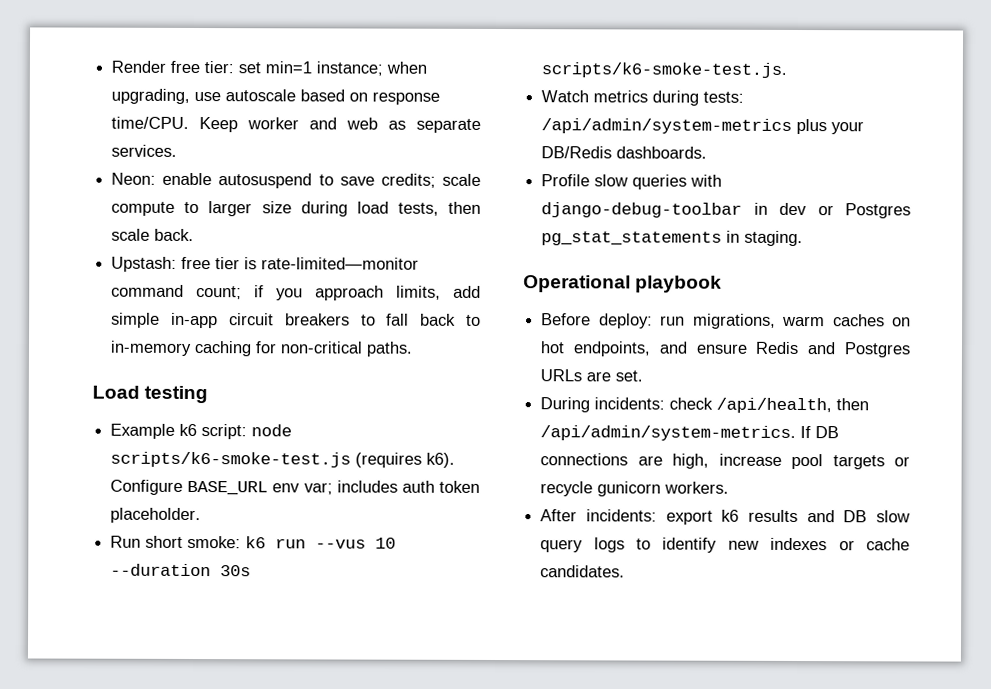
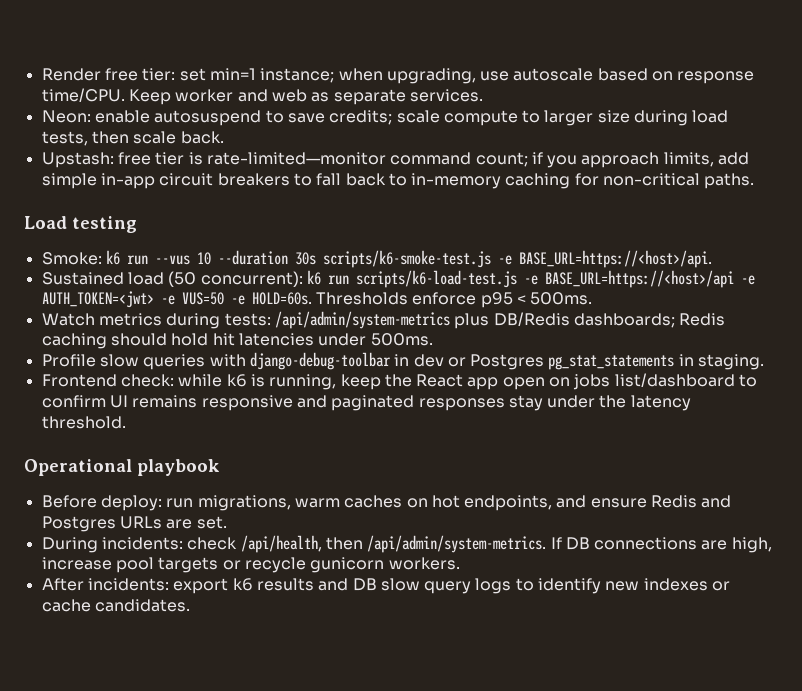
[110,423,293,440] [110,451,456,468] [110,479,480,496] [110,507,202,524] [110,535,242,549] Example k6 script: node scripts/k6-smoke-test.js (requires k6). Configure BASE_URL env var; includes auth token placeholder. // Run short smoke: -> [41,252,102,265] Smoke:
[541,62,788,78] scripts/k6-smoke-test.js. -> [322,250,712,268] [41,270,755,288] [41,291,593,308] scripts/k6-smoke-test.js -e BASE_URL=https://<host>/api. // Sustained load (50 concurrent): k6 run scripts/k6-load-test.js -e BASE_URL=https://<host>/api -e AUTH_TOKEN=<jwt> -e VUS=50 -e HOLD=60s. Thresholds enforce p95 < 500ms.
[831,121,865,135] [541,146,708,159] your DB/Redis dashboards. -> [493,312,726,328] [41,333,433,349] DB/Redis dashboards; Redis caching should hold hit latencies under 500ms.
(804, 238) none -> [41,373,758,390] [41,395,691,411] [41,416,126,429] // Frontend check: while k6 is running, keep the React app open on jobs list/dashboard to confirm UI remains responsive and paginated responses stay under the latency threshold.

